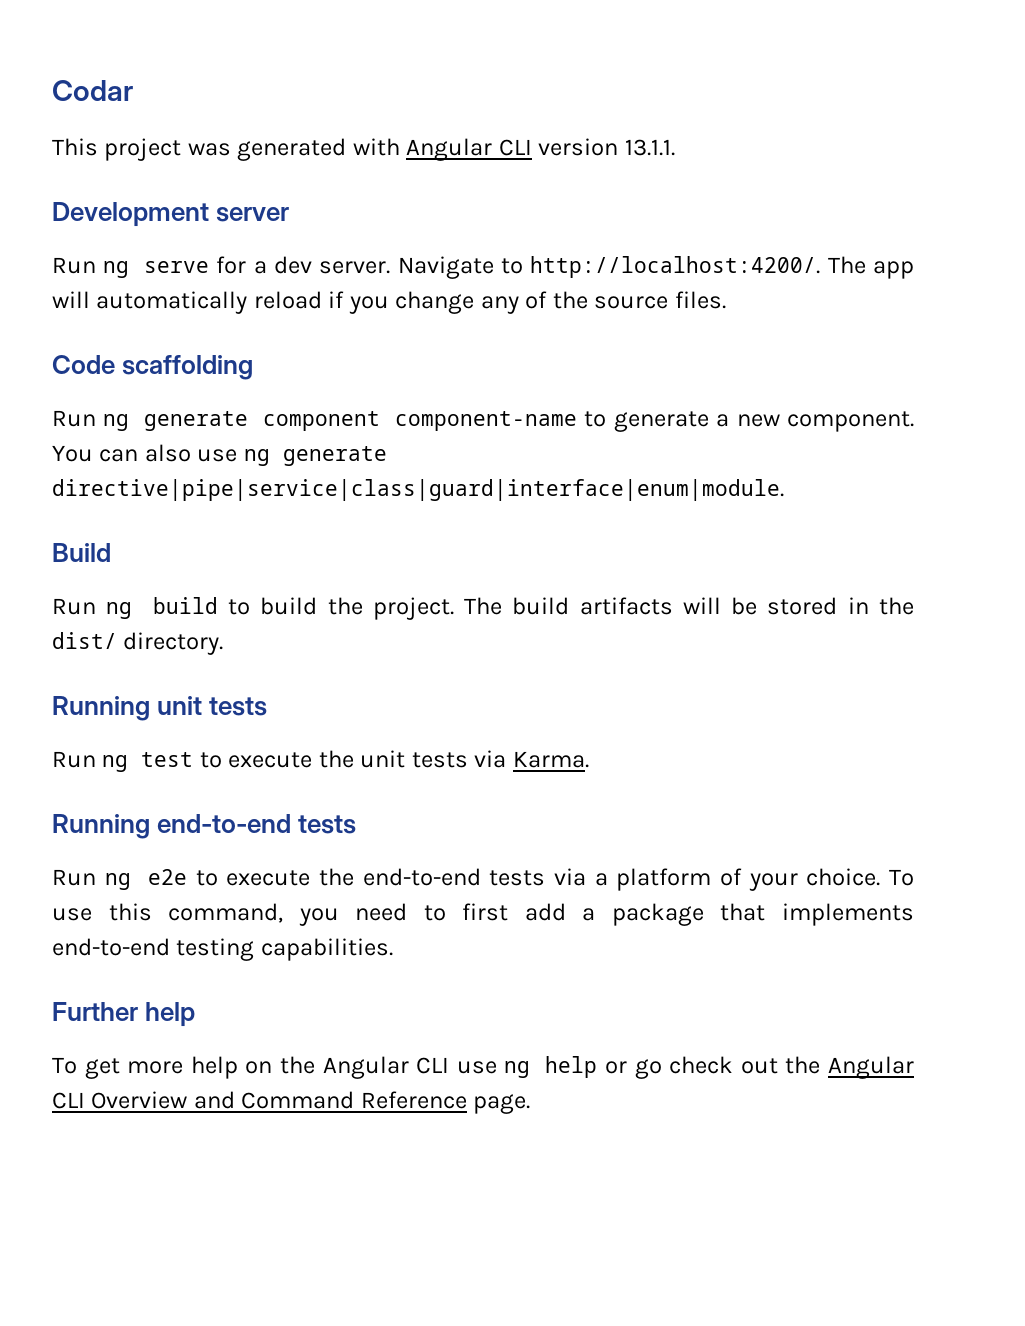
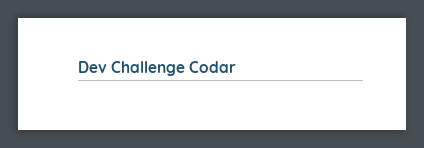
(52, 90) none -> [78,61,186,76] Dev Challenge
[52,138,675,161] [52,202,290,227] [52,256,914,279] [52,291,726,314] [52,355,254,380] [52,410,914,432] [52,444,387,466] [52,479,784,501] [52,543,111,562] [52,597,915,620] [52,632,224,655] [52,696,268,721] [52,750,589,772] [52,814,357,839] [52,868,914,891] [52,903,914,926] [52,938,393,961] [52,1002,196,1027] [52,1056,914,1079] [52,1091,531,1114] // This project was generated with Angular CLI version 13.1.1. // Development server // Run ng serve for a dev server. Navigate to http://localhost:4200/. The app will automatically reload if you change any of the source files. // Code scaffolding // Run ng generate component component-name to generate a new component. You can also use ng generate directive|pipe|service|class|guard|interface|enum|module. // Build // Run ng build to build the project. The build artifacts will be stored in the dist/ directory. // Running unit tests // Run ng test to execute the unit tests via Karma. // Running end-to-end tests // Run ng e2e to execute the end-to-end tests via a platform of your choice. To use this command, you need to first add a package that implements end-to-end testing capabilities. // Further help // To get more help on the Angular CLI use ng help or go check out the Angular CLI Overview and Command Reference page. -> (237, 67) none

